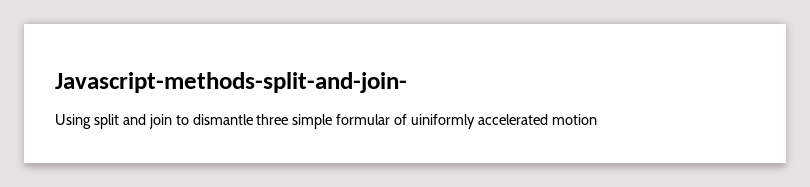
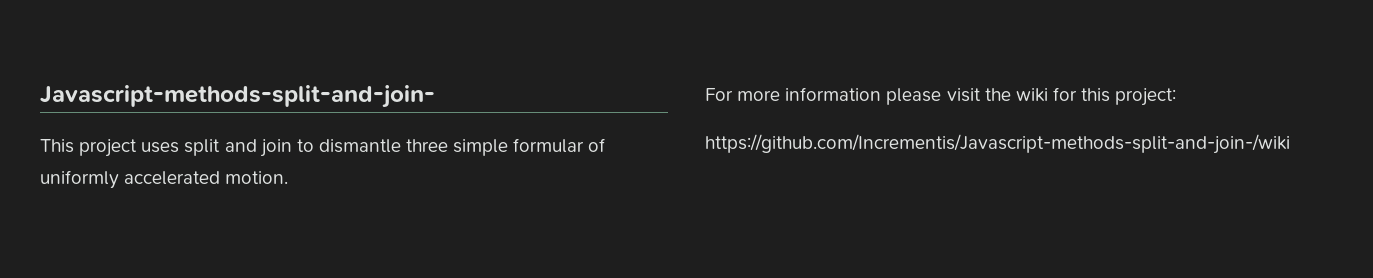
[55,114,91,129] Using -> [40,139,180,157] This project uses
[411,114,597,129] uiniformly accelerated motion -> [40,170,289,189] [705,87,1177,106] [705,134,1290,154] uniformly accelerated motion. // For more information please visit the wiki for this project: // https://github.com/Incrementis/Javascript-methods-split-and-join-/wiki

